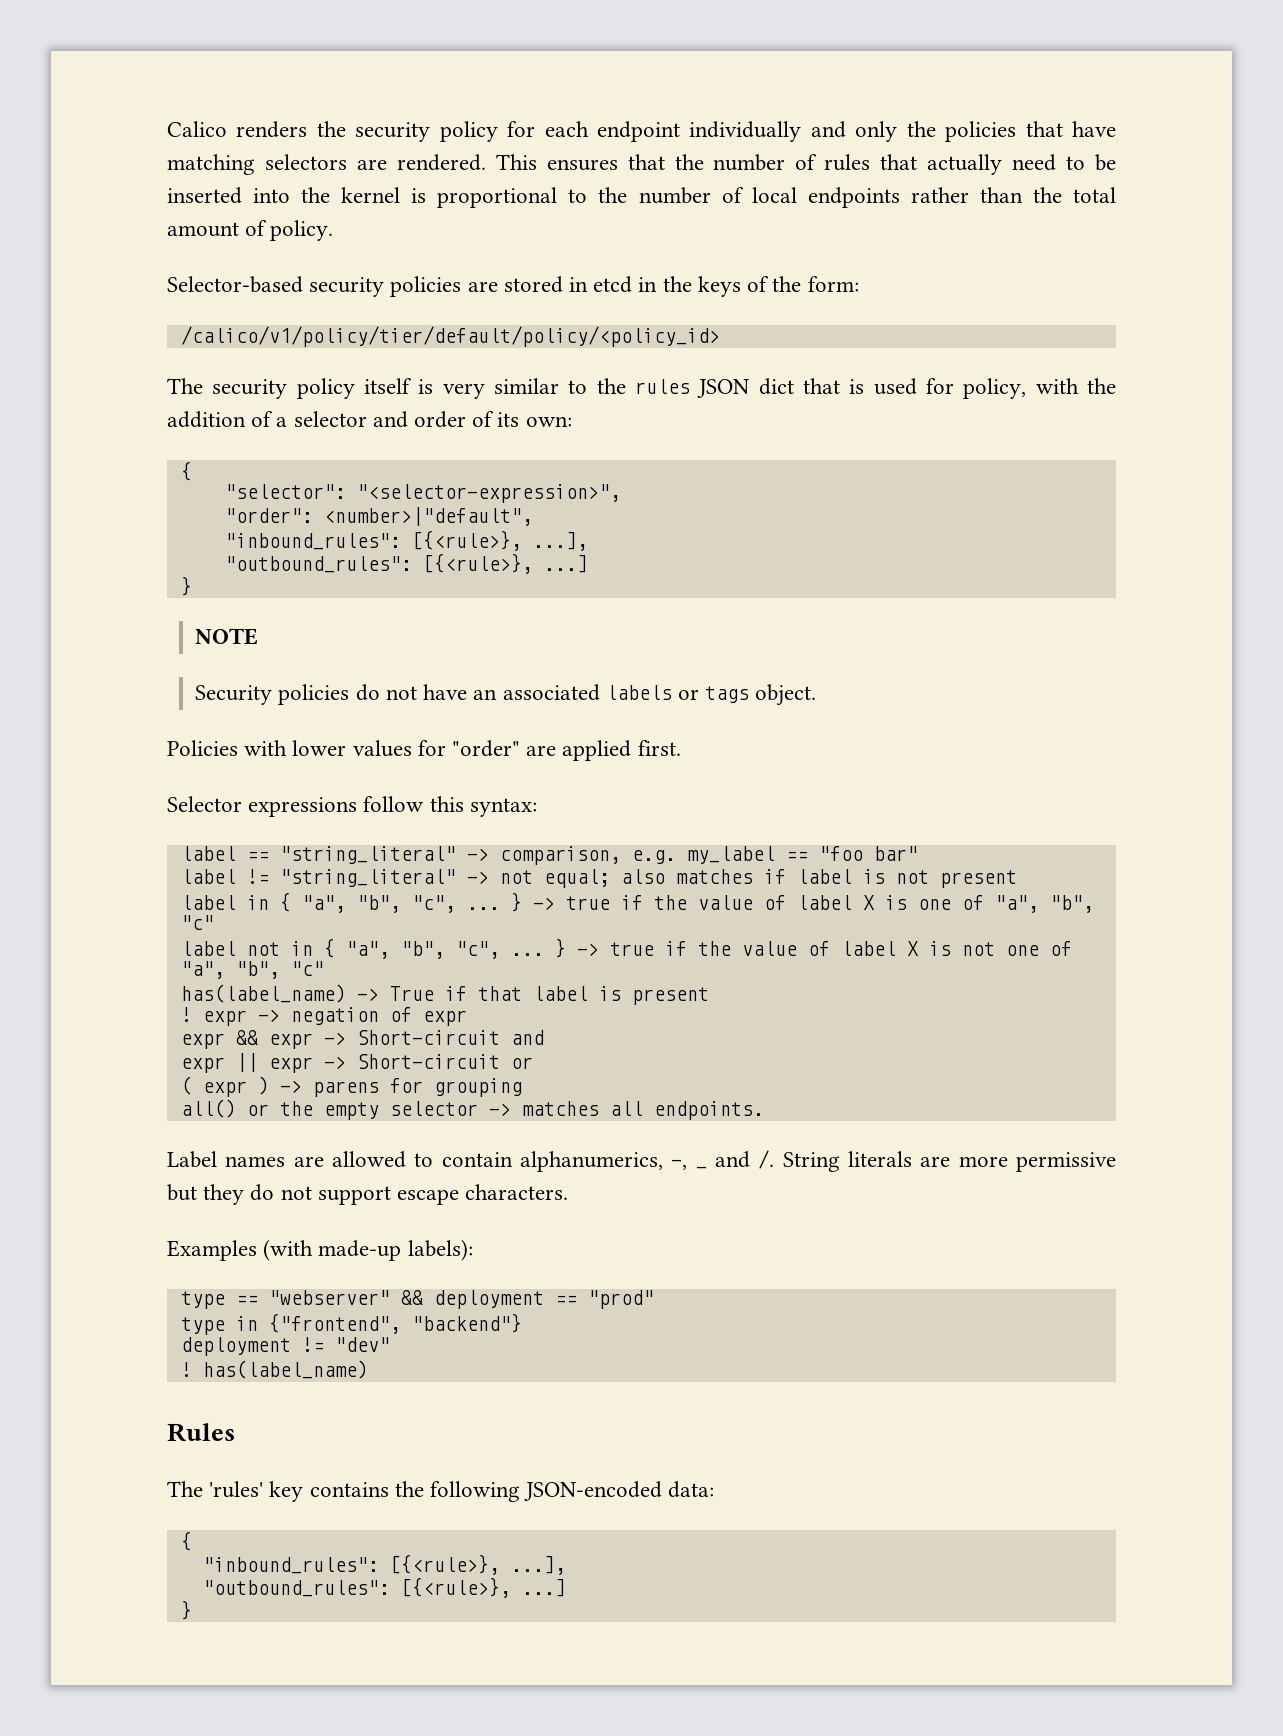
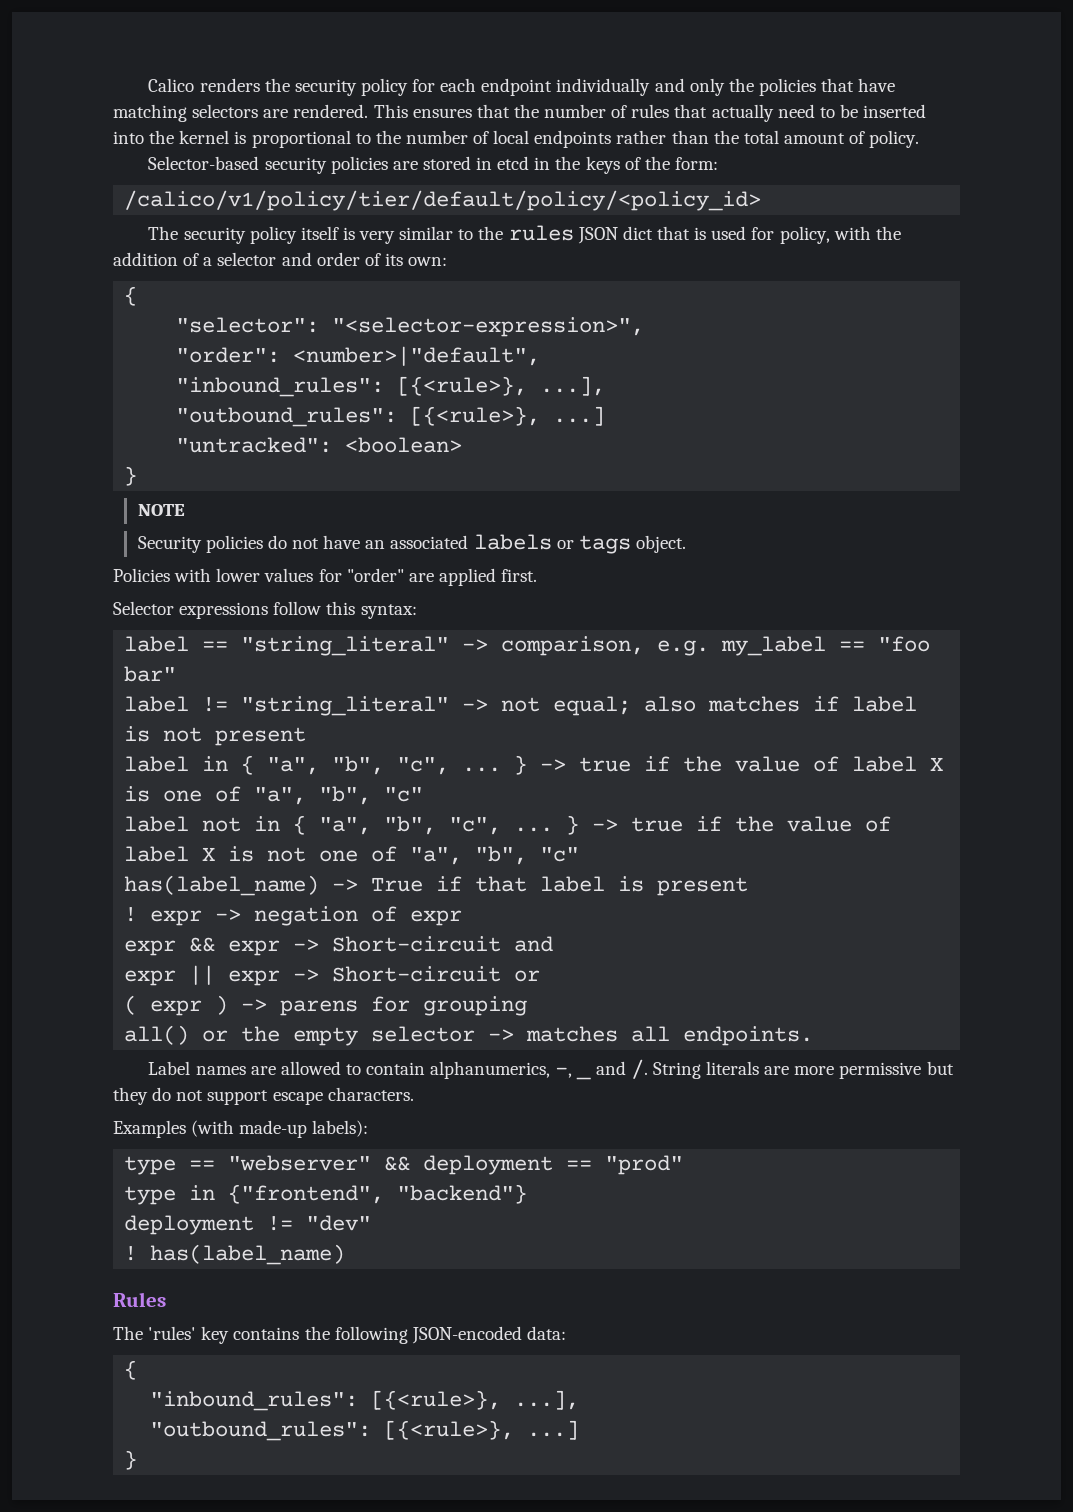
(588, 563) none -> [176,437,463,453] // "untracked": <boolean>

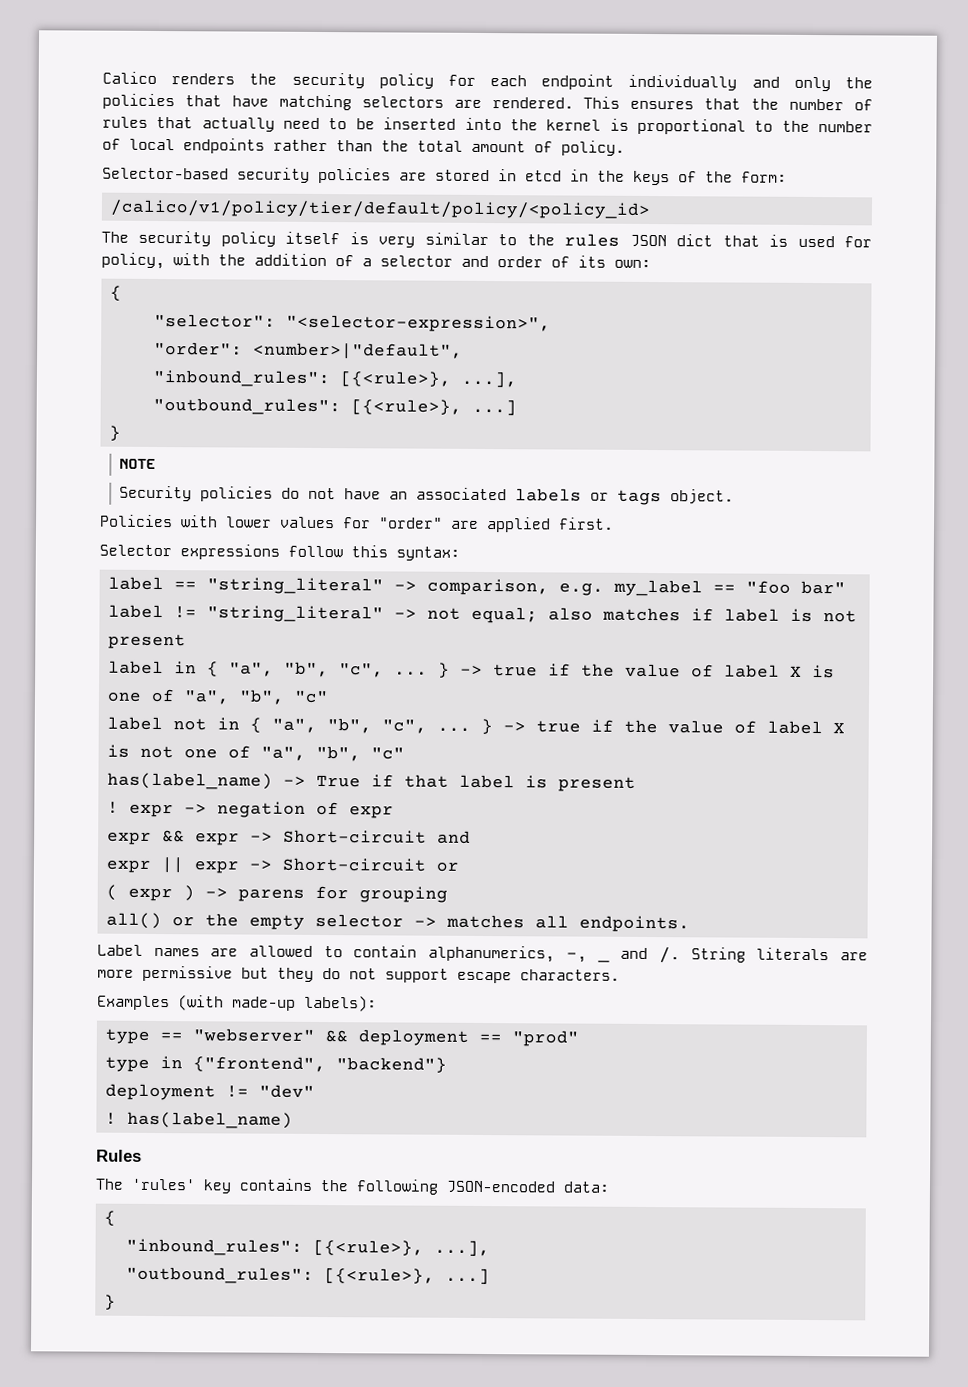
[176,437,463,453] // "untracked": <boolean> -> (517, 407) none

